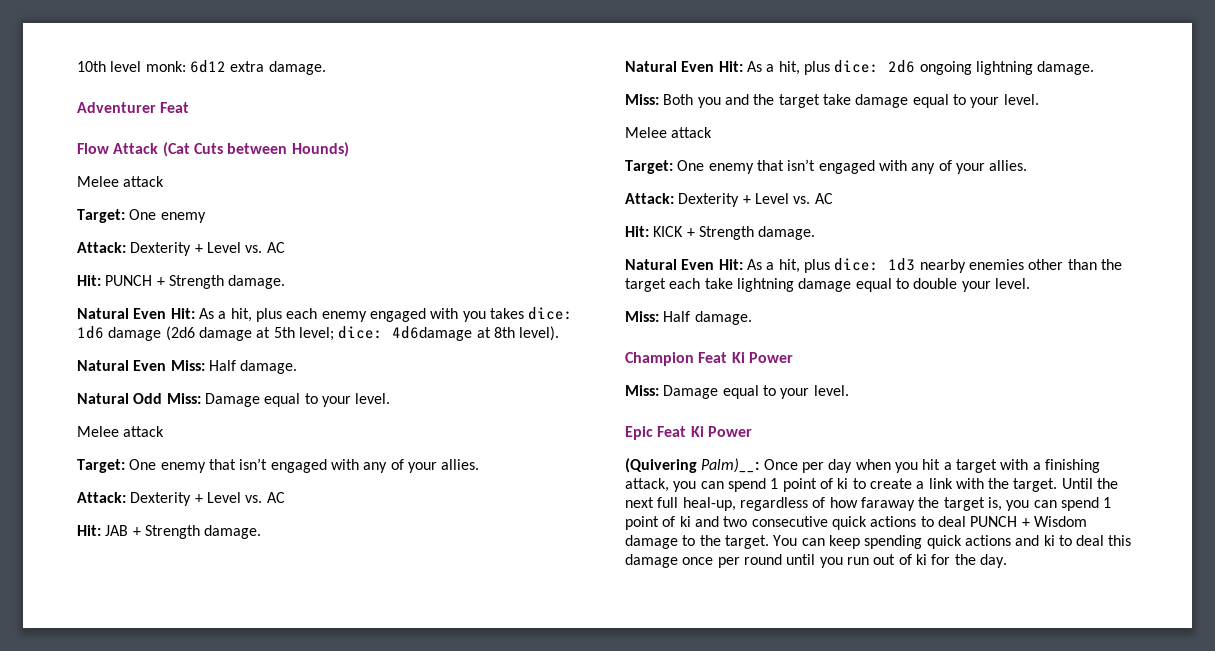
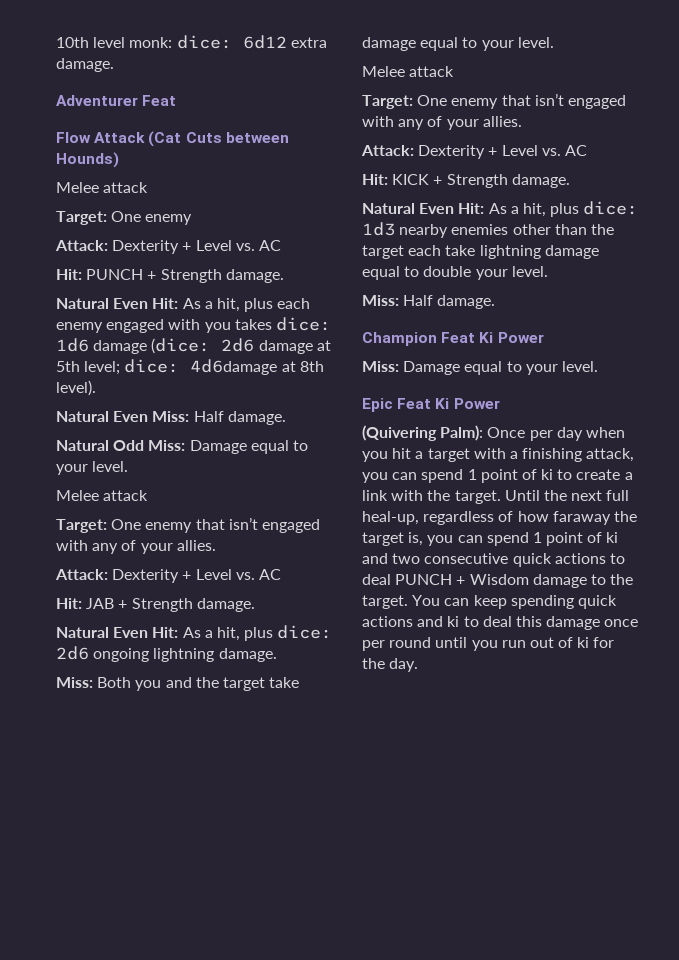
(186, 66) none -> [176,35,232,49] dice:
[165,326,195,341] (2d6 -> [151,338,255,354] (dice: 2d6
[701,458,760,473] Palm)__: -> [440,425,484,441] Palm):

